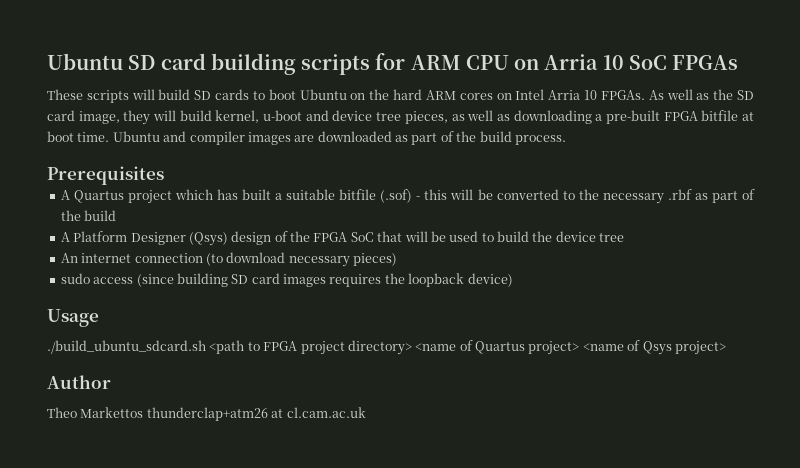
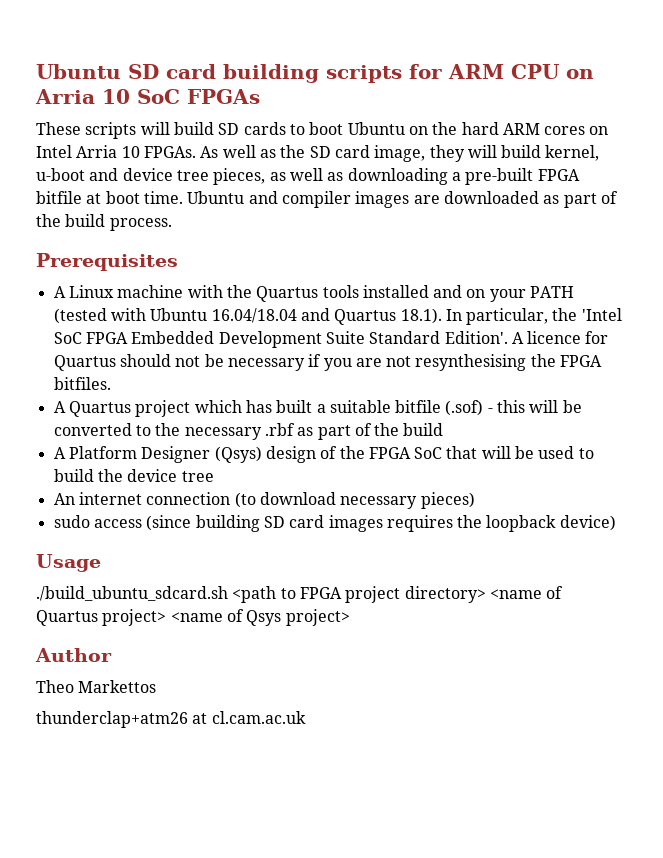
(164, 175) none -> [53,285,575,302] [53,308,622,325] [53,331,609,348] [53,354,603,371] [53,377,111,390] // A Linux machine with the Quartus tools installed and on your PATH (tested with Ubuntu 16.04/18.04 and Quartus 18.1). In particular, the 'Intel SoC FPGA Embedded Development Suite Standard Edition'. A licence for Quartus should not be necessary if you are not resynthesising the FPGA bitfiles.
(144, 412) none -> (157, 686) //

